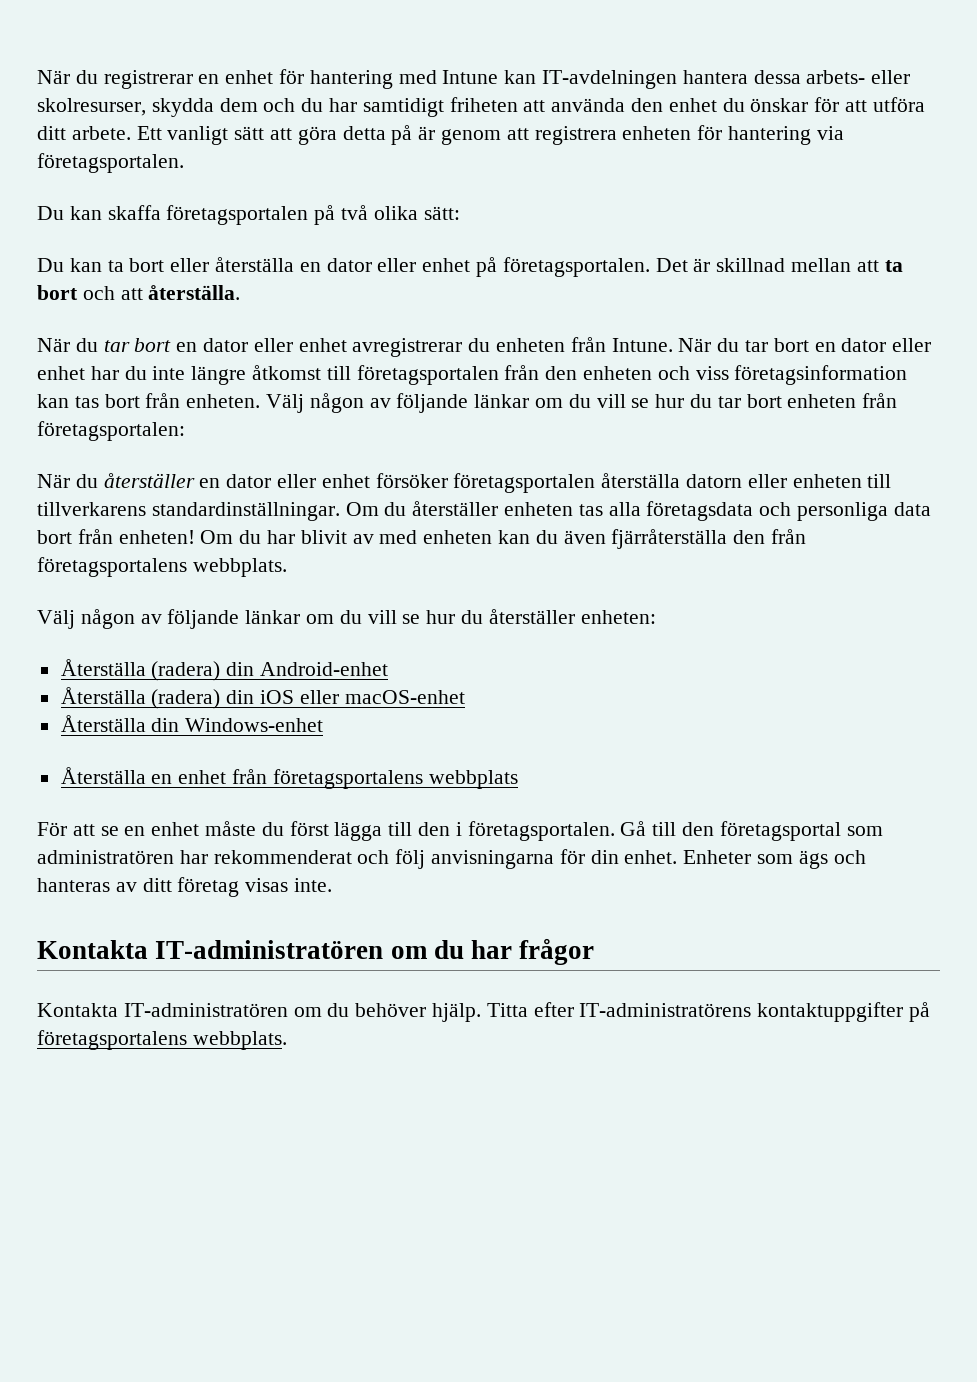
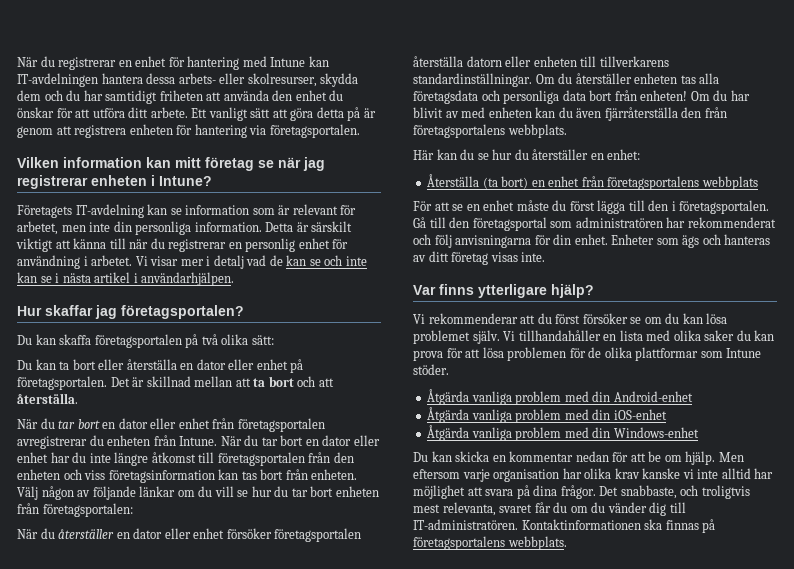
(184, 163) none -> [17,157,325,171] [17,175,212,189] [17,204,357,218] [17,221,353,235] [16,238,349,252] [17,255,367,269] [17,272,235,286] [17,305,244,319] // Vilken information kan mitt företag se när jag registrerar enheten i Intune? // Företagets IT-avdelning kan se information som är relevant för arbetet, men inte din personliga information. Detta är särskilt viktigt att känna till när du registrerar en personlig enhet för användning i arbetet. Vi visar mer i detalj vad de kan se och inte kan se i nästa artikel i användarhjälpen. // Hur skaffar jag företagsportalen?
(347, 345) none -> [212,418,325,432] från företagsportalen
[37,609,397,629] Välj någon av följande länkar om du vill -> [413,149,475,160] Här kan du
[580,610,656,624] [60,659,389,681] [60,687,465,709] [60,715,324,732] [60,767,146,784] enheten: // Återställa (radera) din Android-enhet // Återställa (radera) din iOS eller macOS-enhet // Återställa din Windows-enhet // Återställa -> [590,149,641,160] [427,174,529,189] en enhet: // Återställa (ta bort)
[37,938,595,965] [37,1002,904,1022] Kontakta IT-administratören om du har frågor // Kontakta IT-administratören om du behöver hjälp. Titta efter IT-administratörens kontaktuppgifter -> [413,284,594,298] [413,313,728,324] [413,330,775,344] [413,347,762,361] [413,364,449,375] [427,389,693,405] [427,407,667,423] [427,425,699,441] [413,451,744,465] [413,468,774,482] [413,485,750,499] [413,502,686,516] [413,519,699,530] Var finns ytterligare hjälp? // Vi rekommenderar att du först försöker se om du kan lösa problemet själv. Vi tillhandahåller en lista med olika saker du kan prova för att lösa problemen för de olika plattformar som Intune stöder. // Åtgärda vanliga problem med din Android-enhet // Åtgärda vanliga problem med din iOS-enhet // Åtgärda vanliga problem med din Windows-enhet // Du kan skicka en kommentar nedan för att be om hjälp. Men eftersom varje organisation har olika krav kanske vi inte alltid har möjlighet att svara på dina frågor. Det snabbaste, och troligtvis mest relevanta, svaret får du om du vänder dig till IT-administratören. Kontaktinformationen ska finnas

